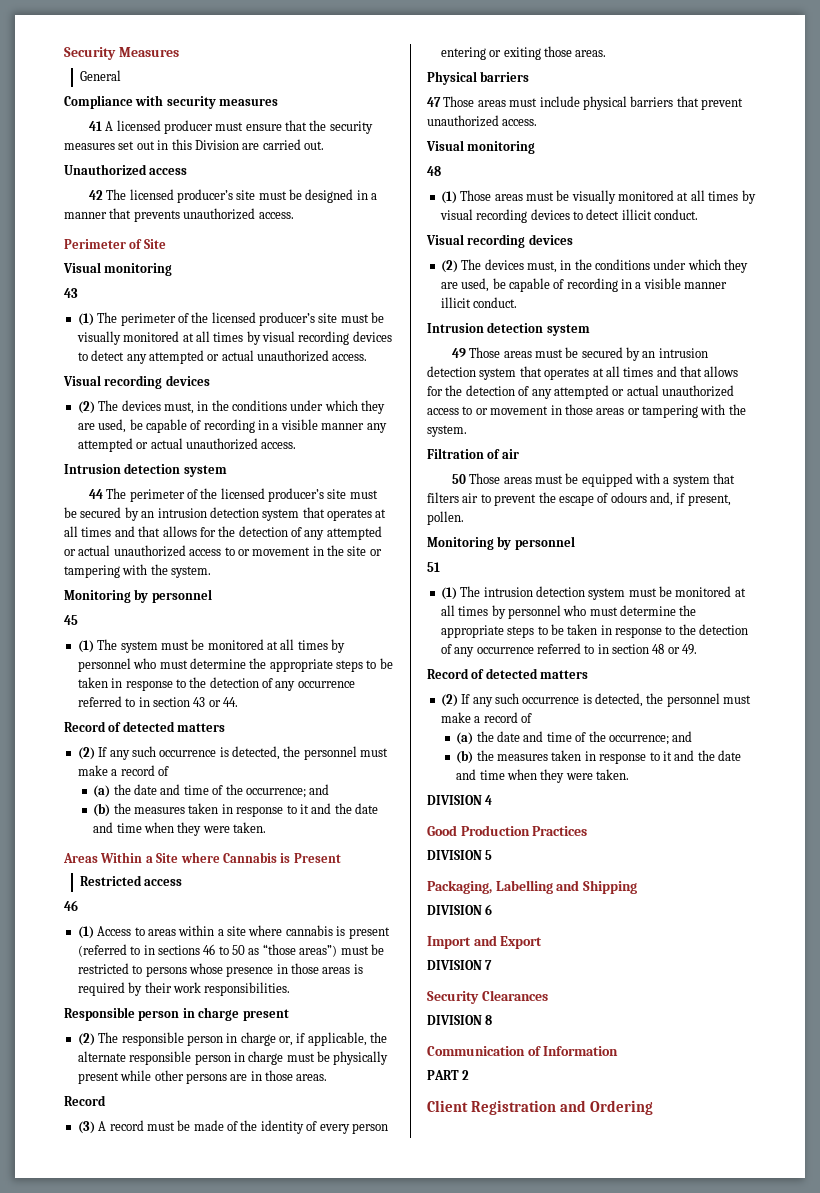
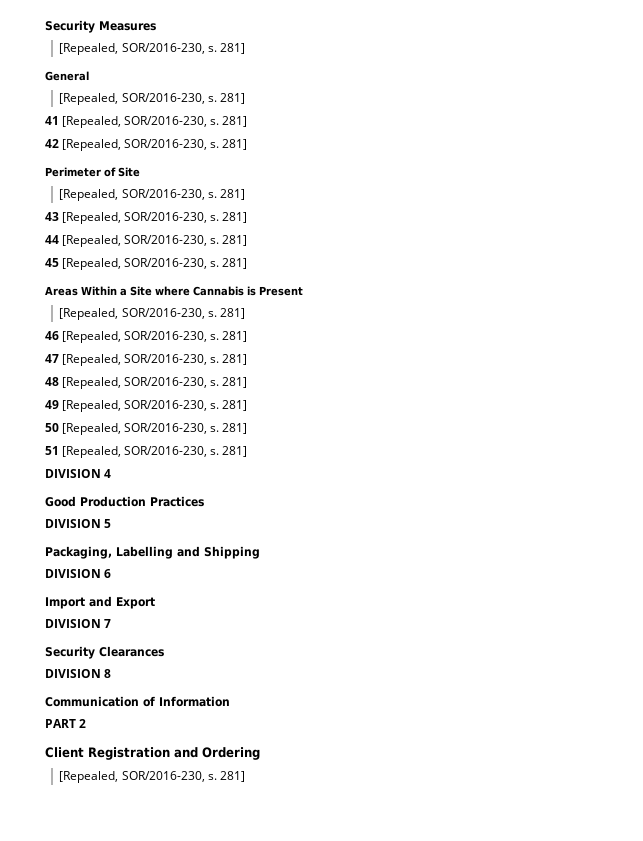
[79,70,121,81] [64,95,279,109] [88,120,373,134] [64,139,324,150] [64,164,188,175] [88,189,378,203] [64,208,294,222] [64,239,166,249] [63,262,173,276] [64,288,78,298] [77,312,385,326] [76,331,392,345] [77,350,368,364] [63,375,210,389] [77,400,386,414] [77,419,387,433] [77,438,297,452] [64,463,227,477] [88,488,378,502] [64,507,387,521] [64,526,382,540] [64,545,382,557] [64,564,212,578] [64,589,212,603] [64,615,78,625] [77,639,346,653] [77,658,393,672] [77,677,355,691] [77,696,238,707] [64,721,226,732] [77,746,389,760] [77,765,169,776] [93,784,330,798] [93,803,379,817] [93,822,267,836] General // Compliance with security measures // 41 A licensed producer must ensure that the security measures set out in this Division are carried out. // Unauthorized access // 42 The licensed producer’s site must be designed in a manner that prevents unauthorized access. // Perimeter of Site // Visual monitoring // 43 // (1) The perimeter of the licensed producer’s site must be visually monitored at all times by visual recording devices to detect any attempted or actual unauthorized access. // Visual recording devices // (2) The devices must, in the conditions under which they are used, be capable of recording in a visible manner any attempted or actual unauthorized access. // Intrusion detection system // 44 The perimeter of the licensed producer’s site must be secured by an intrusion detection system that operates at all times and that allows for the detection of any attempted or actual unauthorized access to or movement in the site or tampering with the system. // Monitoring by personnel // 45 // (1) The system must be monitored at all times by personnel who must determine the appropriate steps to be taken in response to the detection of any occurrence referred to in section 43 or 44. // Record of detected matters // (2) If any such occurrence is detected, the personnel must make a record of // (a) the date and time of the occurrence; and // (b) the measures taken in response to it and the date and time when they were taken. -> [59,43,245,55] [45,71,89,81] [59,93,245,105] [45,116,248,128] [45,139,248,151] [45,167,140,177] [59,189,245,201] [45,212,248,224] [45,235,248,247] [45,258,248,270] [Repealed, SOR/2016-230, s. 281] // General // [Repealed, SOR/2016-230, s. 281] // 41 [Repealed, SOR/2016-230, s. 281] // 42 [Repealed, SOR/2016-230, s. 281] // Perimeter of Site // [Repealed, SOR/2016-230, s. 281] // 43 [Repealed, SOR/2016-230, s. 281] // 44 [Repealed, SOR/2016-230, s. 281] // 45 [Repealed, SOR/2016-230, s. 281]
[79,875,182,886] [64,900,78,911] [77,925,390,939] [77,944,384,957] [77,963,363,977] [77,982,291,996] [64,1007,289,1021] [77,1032,388,1046] [77,1051,389,1065] [77,1070,328,1084] [64,1095,106,1106] [77,1120,388,1134] [440,46,607,60] [427,71,530,85] [427,96,743,110] [427,115,538,127] [426,140,536,154] [427,166,441,176] [440,190,756,204] [439,209,698,223] [426,234,573,248] [440,259,749,273] [440,278,728,292] [440,297,518,308] [427,322,590,336] [451,347,708,361] [427,366,739,380] [427,385,734,399] [427,404,746,418] [427,425,467,437] [427,448,519,459] [451,473,736,487] [427,492,731,506] [427,511,464,525] [427,536,575,550] [427,562,440,572] [440,586,746,600] [440,605,697,619] [440,624,749,638] [440,643,698,657] [427,668,589,679] [440,693,752,707] [440,712,532,723] [456,731,693,745] [456,750,742,764] [456,769,630,783] Restricted access // 46 // (1) Access to areas within a site where cannabis is present (referred to in sections 46 to 50 as “those areas”) must be restricted to persons whose presence in those areas is required by their work responsibilities. // Responsible person in charge present // (2) The responsible person in charge or, if applicable, the alternate responsible person in charge must be physically present while other persons are in those areas. // Record // (3) A record must be made of the identity of every person entering or exiting those areas. // Physical barriers // 47 Those areas must include physical barriers that prevent unauthorized access. // Visual monitoring // 48 // (1) Those areas must be visually monitored at all times by visual recording devices to detect illicit conduct. // Visual recording devices // (2) The devices must, in the conditions under which they are used, be capable of recording in a visible manner illicit conduct. // Intrusion detection system // 49 Those areas must be secured by an intrusion detection system that operates at all times and that allows for the detection of any attempted or actual unauthorized access to or movement in those areas or tampering with the system. // Filtration of air // 50 Those areas must be equipped with a system that filters air to prevent the escape of odours and, if present, pollen. // Monitoring by personnel // 51 // (1) The intrusion detection system must be monitored at all times by personnel who must determine the appropriate steps to be taken in response to the detection of any occurrence referred to in section 48 or 49. // Record of detected matters // (2) If any such occurrence is detected, the personnel must make a record of // (a) the date and time of the occurrence; and // (b) the measures taken in response to it and the date and time when they were taken. -> [59,308,245,320] [45,331,248,343] [45,354,248,366] [45,377,248,389] [45,400,248,412] [45,423,248,435] [45,446,248,458] [Repealed, SOR/2016-230, s. 281] // 46 [Repealed, SOR/2016-230, s. 281] // 47 [Repealed, SOR/2016-230, s. 281] // 48 [Repealed, SOR/2016-230, s. 281] // 49 [Repealed, SOR/2016-230, s. 281] // 50 [Repealed, SOR/2016-230, s. 281] // 51 [Repealed, SOR/2016-230, s. 281]
(653, 1107) none -> [59,771,245,783] // [Repealed, SOR/2016-230, s. 281]

